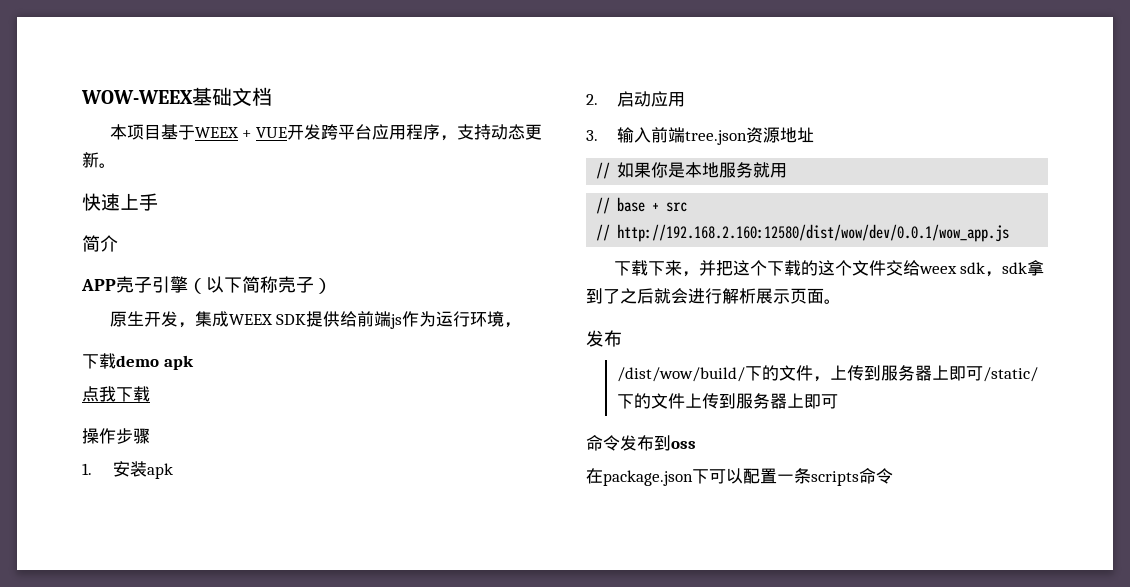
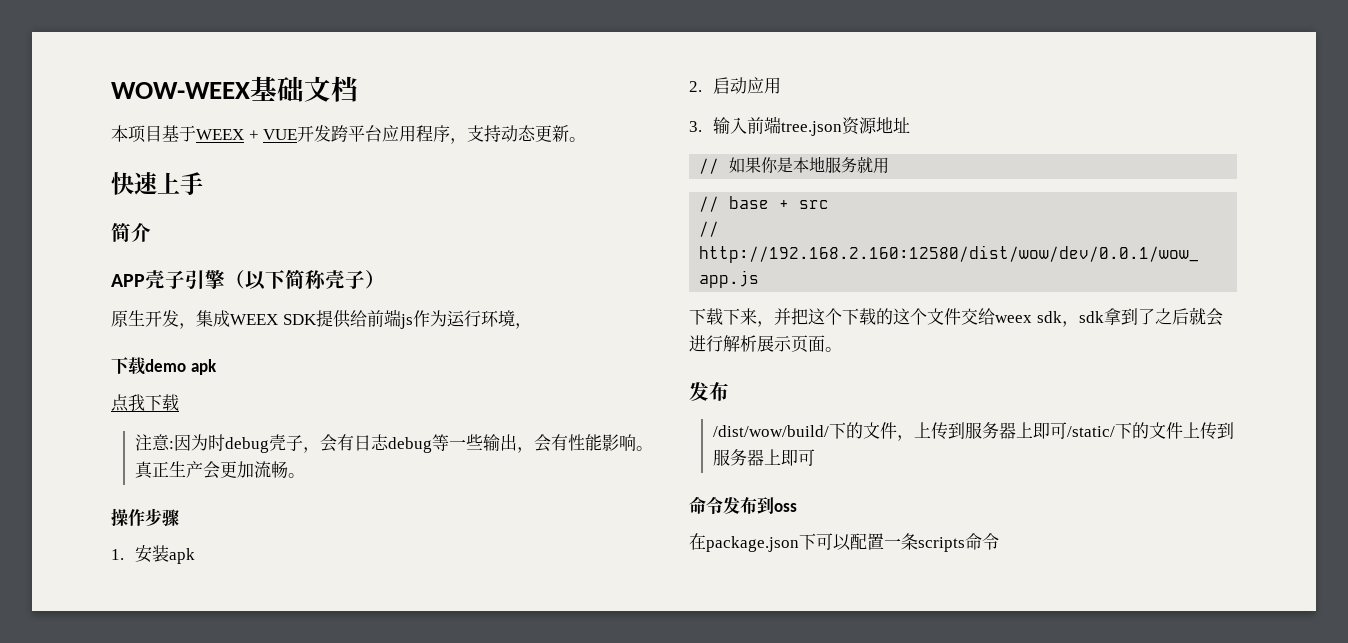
(150, 394) none -> [134,434,653,453] [134,461,305,479] // 注意:因为时debug壳子，会有日志debug等一些输出，会有性能影响。真正生产会更加流畅。

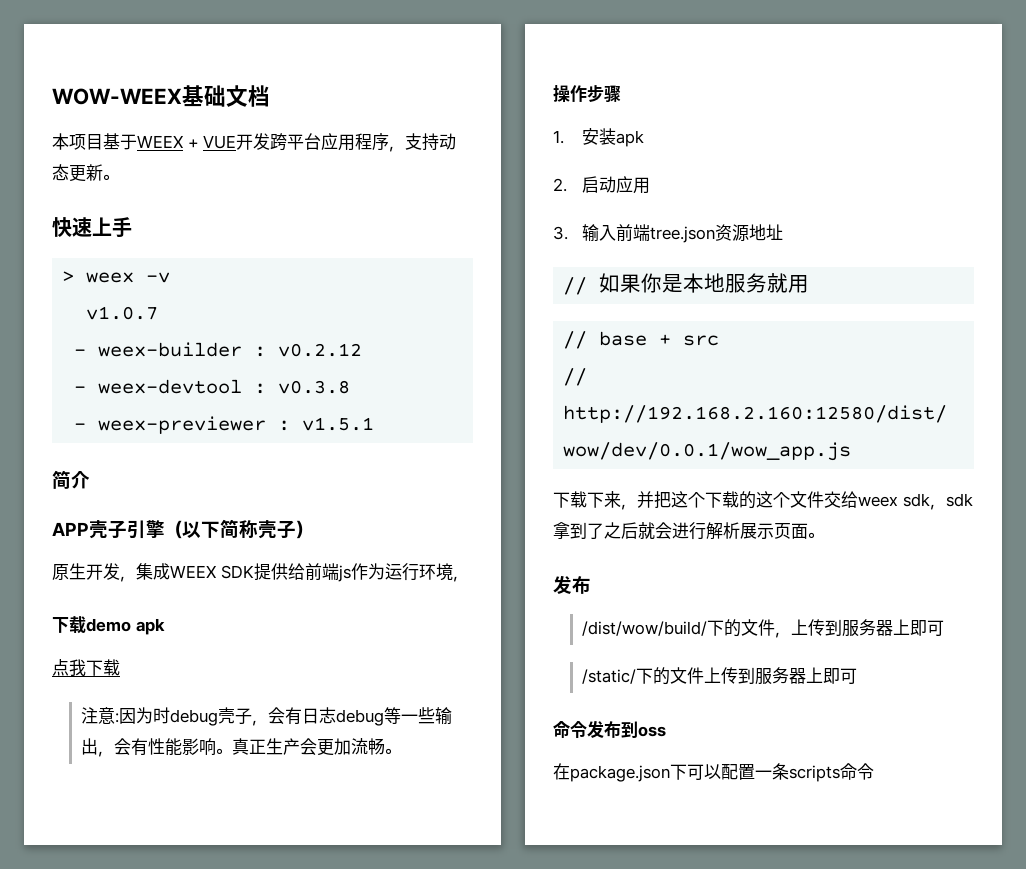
(203, 183) none -> [62,271,171,283] [86,306,159,320] [74,342,363,357] [74,379,351,394] [74,416,375,434] // > weex -v // v1.0.7 // - weex-builder : v0.2.12 // - weex-devtool : v0.3.8 // - weex-previewer : v1.5.1
(1067, 430) none -> (945, 628) //

